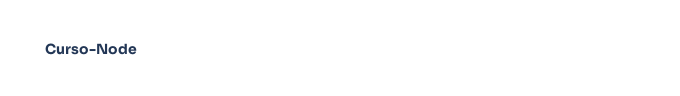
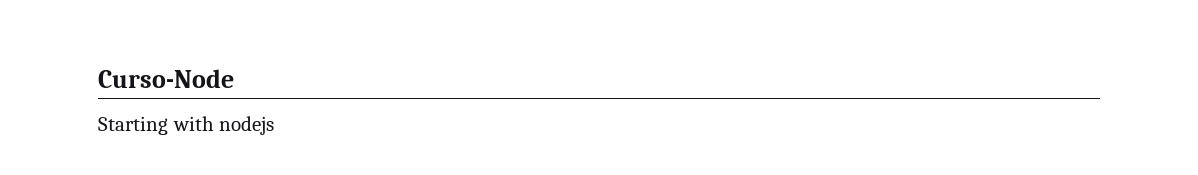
(137, 49) none -> [98,116,275,135] // Starting with nodejs

